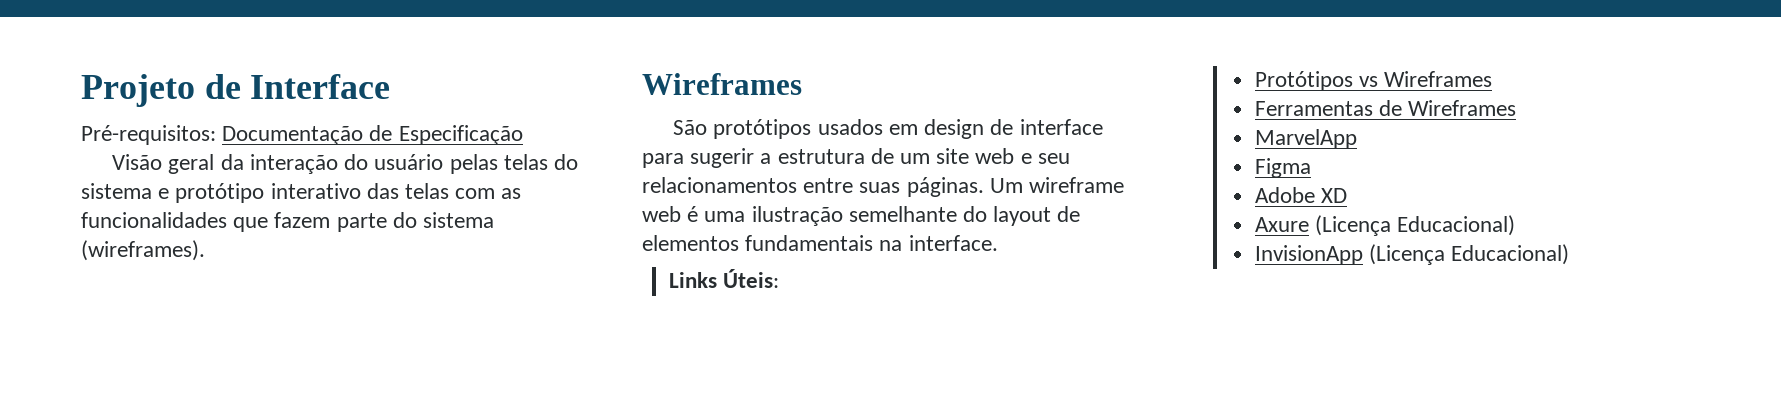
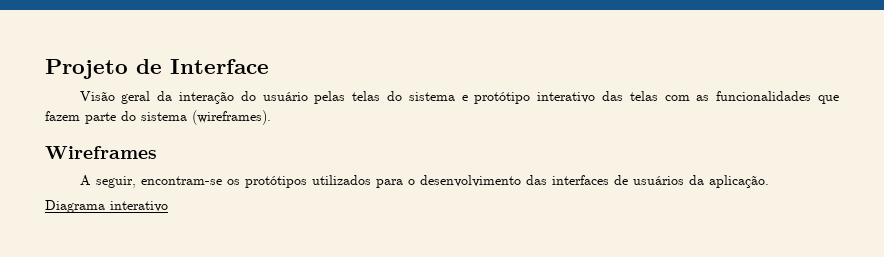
[81,125,523,145] // Pré-requisitos: Documentação de Especificação -> (269, 66) none
[673,119,1103,139] [642,148,1070,168] [642,177,1125,197] [642,206,1081,226] [642,235,998,251] [668,269,779,288] [1254,71,1493,91] [1254,100,1517,116] [1254,129,1357,149] [1254,158,1311,178] [1254,187,1348,203] [1254,215,1516,236] [1254,244,1570,265] São protótipos usados em design de interface para sugerir a estrutura de um site web e seu relacionamentos entre suas páginas. Um wireframe web é uma ilustração semelhante do layout de elementos fundamentais na interface. // Links Úteis: // Protótipos vs Wireframes // Ferramentas de Wireframes // MarvelApp // Figma // Adobe XD // Axure (Licença Educacional) // InvisionApp (Licença Educacional) -> [79,175,769,188] [45,200,168,213] A seguir, encontram-se os protótipos utilizados para o desenvolvimento das interfaces de usuários da aplicação. // Diagrama interativo

